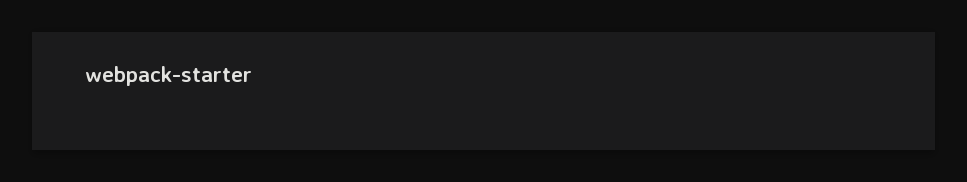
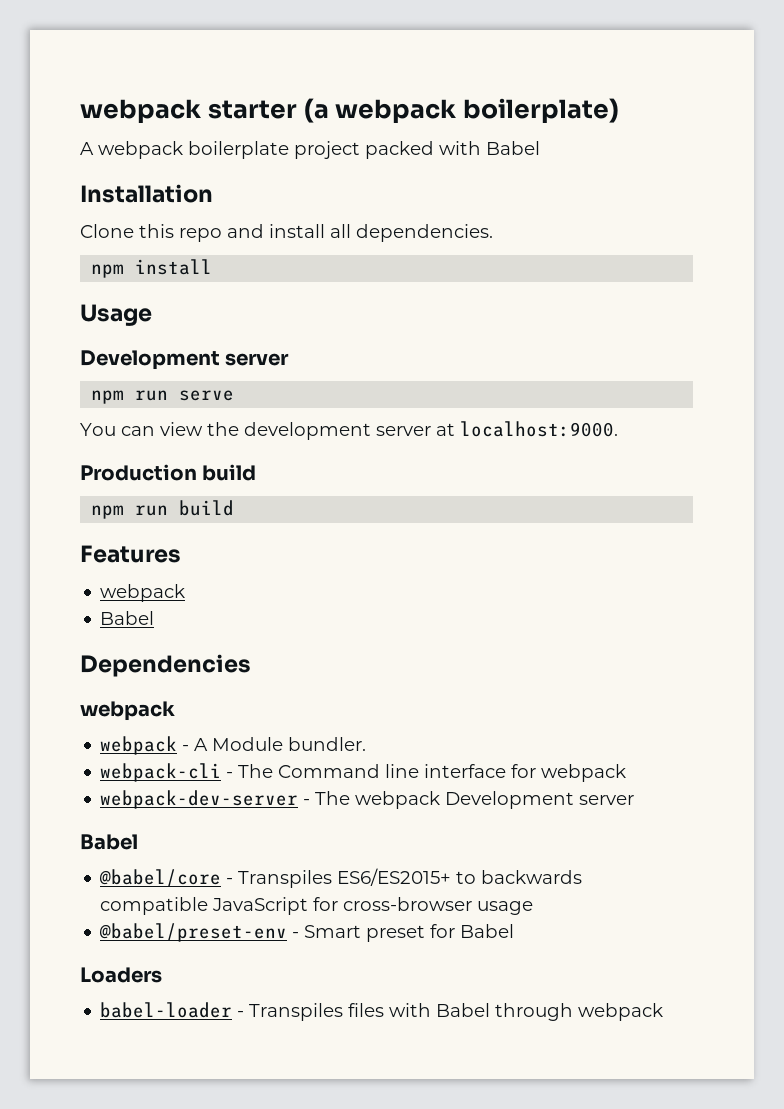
[85,66,252,86] webpack-starter -> [80,98,619,123] [80,141,540,159] [80,184,213,203] [80,224,493,242] [91,259,213,278] [80,304,152,326] [80,350,290,370] [91,390,235,404] [80,421,618,440] [80,464,257,481] [91,500,235,519] [80,545,181,563] [100,584,186,602] [100,611,155,625] [80,654,251,677] [80,701,175,721] [100,736,367,755] [100,763,627,782] [100,790,635,809] [80,834,138,850] [99,868,583,888] [100,897,534,915] [99,923,515,942] [80,967,162,983] [100,1002,664,1021] webpack starter (a webpack boilerplate) // A webpack boilerplate project packed with Babel // Installation // Clone this repo and install all dependencies. // npm install // Usage // Development server // npm run serve // You can view the development server at localhost:9000. // Production build // npm run build // Features // webpack // Babel // Dependencies // webpack // webpack - A Module bundler. // webpack-cli - The Command line interface for webpack // webpack-dev-server - The webpack Development server // Babel // @babel/core - Transpiles ES6/ES2015+ to backwards compatible JavaScript for cross-browser usage // @babel/preset-env - Smart preset for Babel // Loaders // babel-loader - Transpiles files with Babel through webpack

